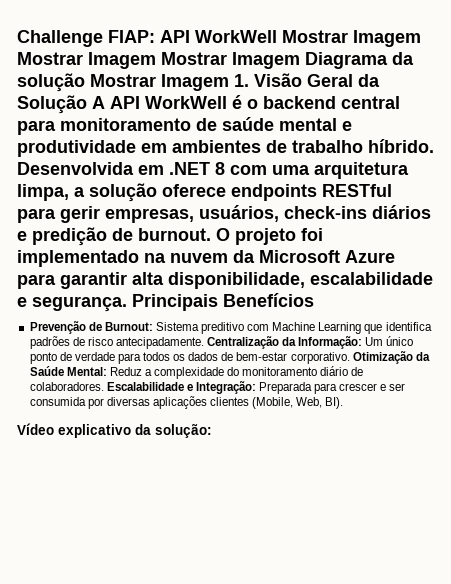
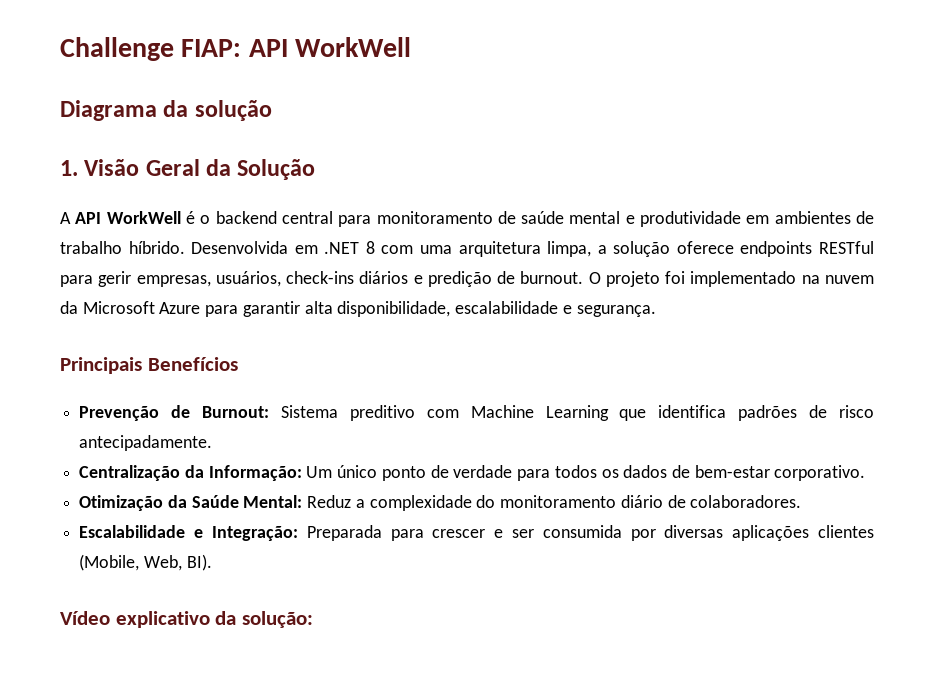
[282,30,421,47] [17,52,300,69] Mostrar Imagem Mostrar Imagem Mostrar Imagem -> (412, 47) //
[90,74,229,91] Mostrar Imagem -> (272, 110) //
(87, 104) none -> (316, 169) //
(127, 304) none -> (656, 311) //
(204, 343) none -> (213, 443) //
(350, 358) none -> (866, 473) //
(104, 386) none -> (802, 501) //

